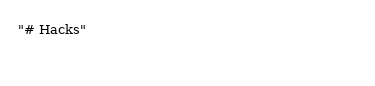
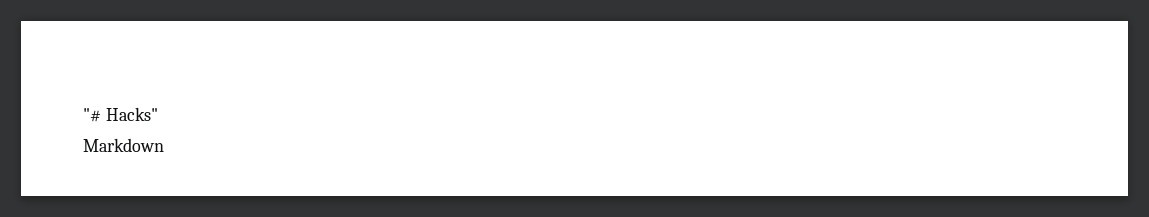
(86, 29) none -> [83,138,164,152] // Markdown

